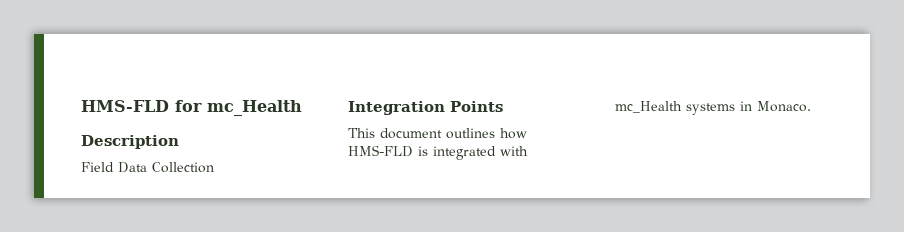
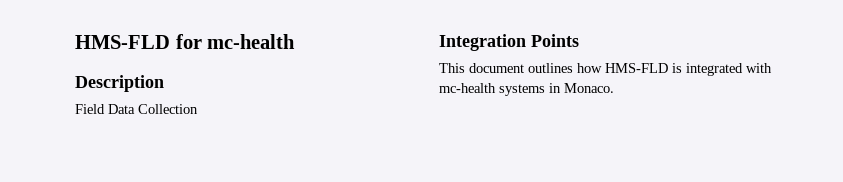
[207,100,302,116] mc_Health -> [207,34,296,49] mc-health
[615,101,682,113] mc_Health -> [439,83,496,93] mc-health

